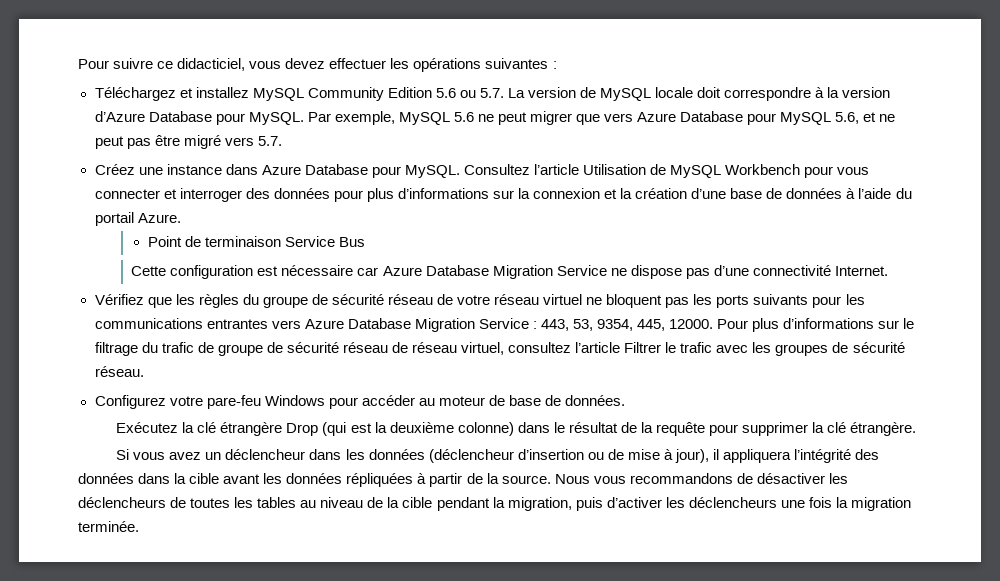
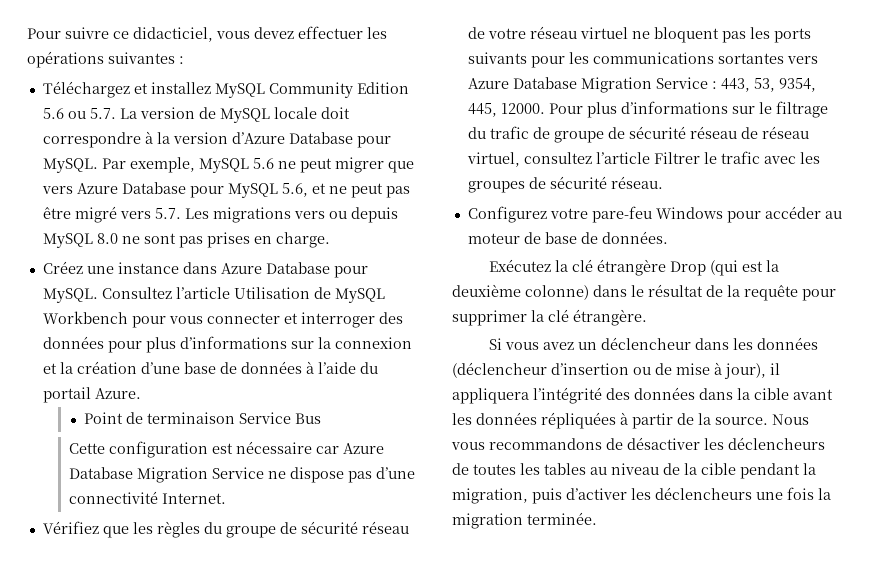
(282, 141) none -> [184,207,398,223] [42,232,330,248] Les migrations vers ou depuis MySQL 8.0 ne sont pas prises en charge.
[206,319,268,329] entrantes -> [717,53,784,64] sortantes

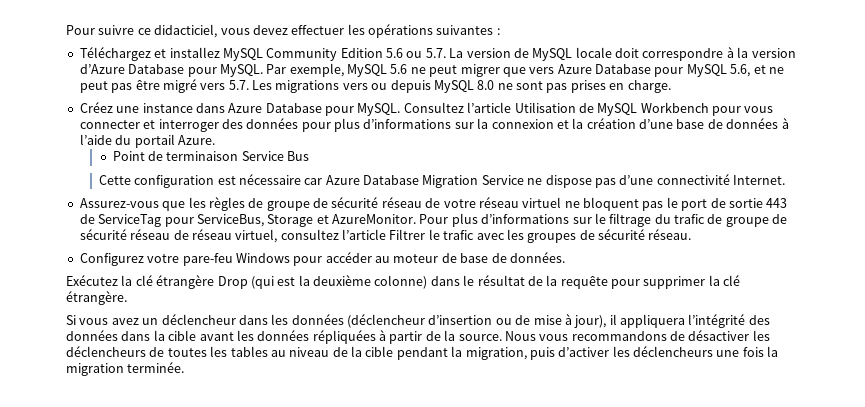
[42,521,99,534] Vérifiez -> [79,198,159,208] Assurez-vous
[203,522,222,534] du -> [248,198,264,208] de
[749,27,811,43] [467,52,818,68] [467,77,816,93] [467,103,545,117] les ports suivants pour les communications sortantes vers Azure Database Migration Service : 443, 53, 9354, 445, 12000. -> [666,197,788,211] [79,214,416,227] le port de sortie 443 de ServiceTag pour ServiceBus, Storage et AzureMonitor.

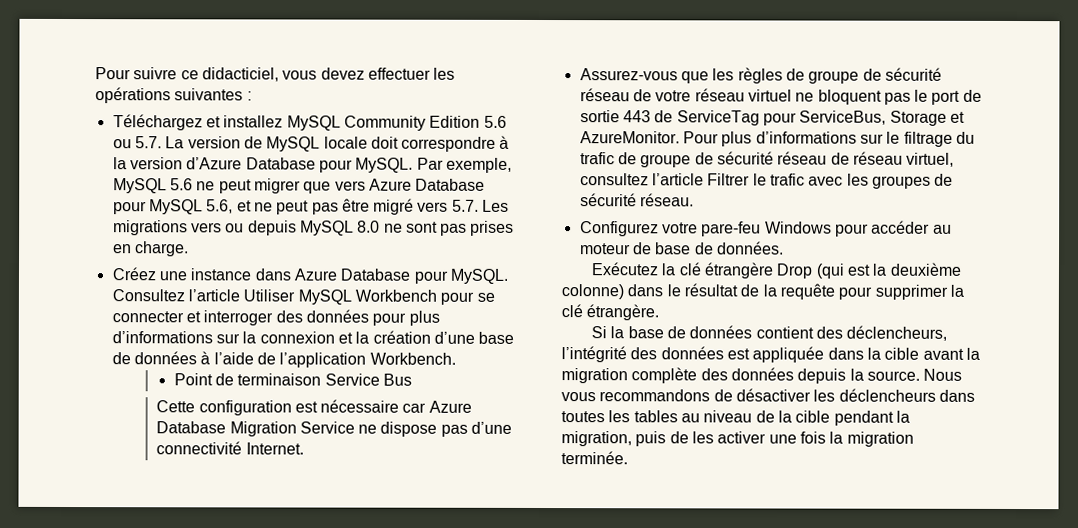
[514,102,594,113] Utilisation de -> [243,289,296,302] Utiliser
[744,106,774,113] vous -> [476,292,495,302] se
[115,134,215,148] du portail Azure. -> [256,352,456,368] de l’application Workbench.
[79,314,685,328] vous avez un déclencheur dans les données (déclencheur d’insertion ou de mise à jour), il appliquera -> [610,325,948,341] la base de données contient des déclencheurs,
(118, 335) none -> [726,346,825,363] est appliquée
[236,330,441,344] les données répliquées à partir de -> [965,347,980,360] [561,367,847,384] la migration complète des données depuis
[149,347,165,357] de -> [938,389,975,402] dans
[558,346,713,357] d’activer les déclencheurs -> [669,431,767,444] de les activer

